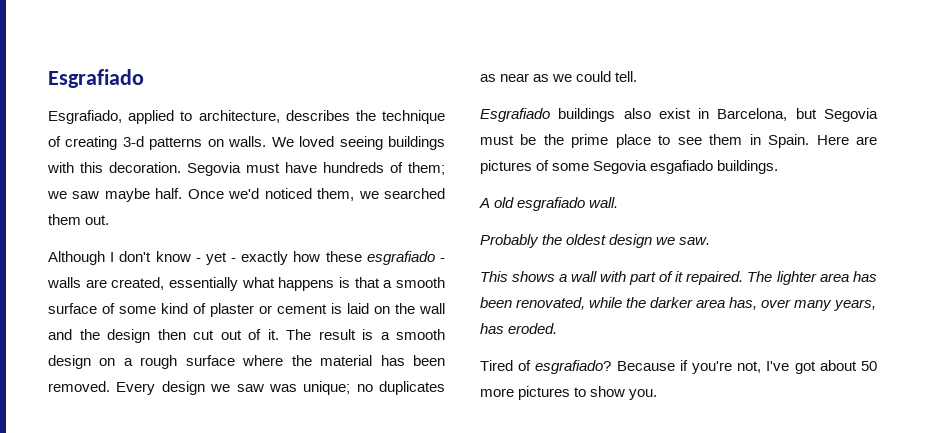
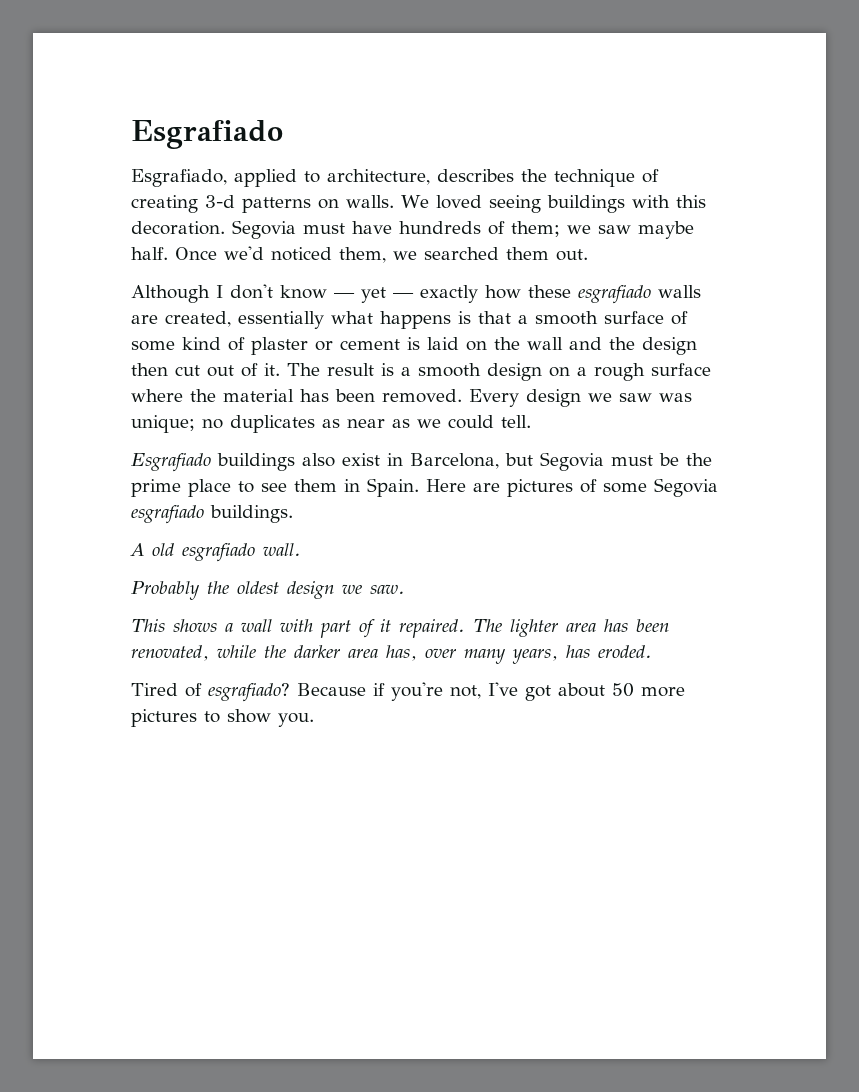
[195,252,237,265] - yet - -> [334,287,414,303] — yet —
[440,258,446,262] - -> (651, 294) none
[650,160,714,174] esgafiado -> [131,505,204,524] esgrafiado

